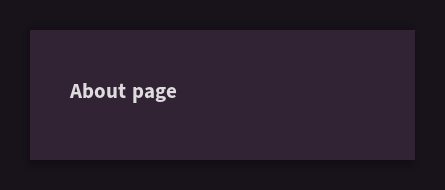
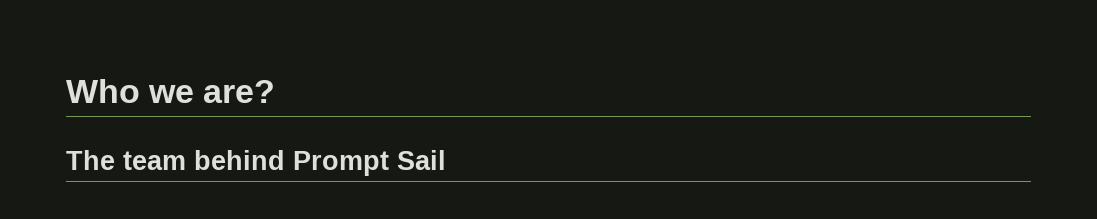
[69,83,177,103] About page -> [66,79,276,103] [66,150,446,176] Who we are? // The team behind Prompt Sail

